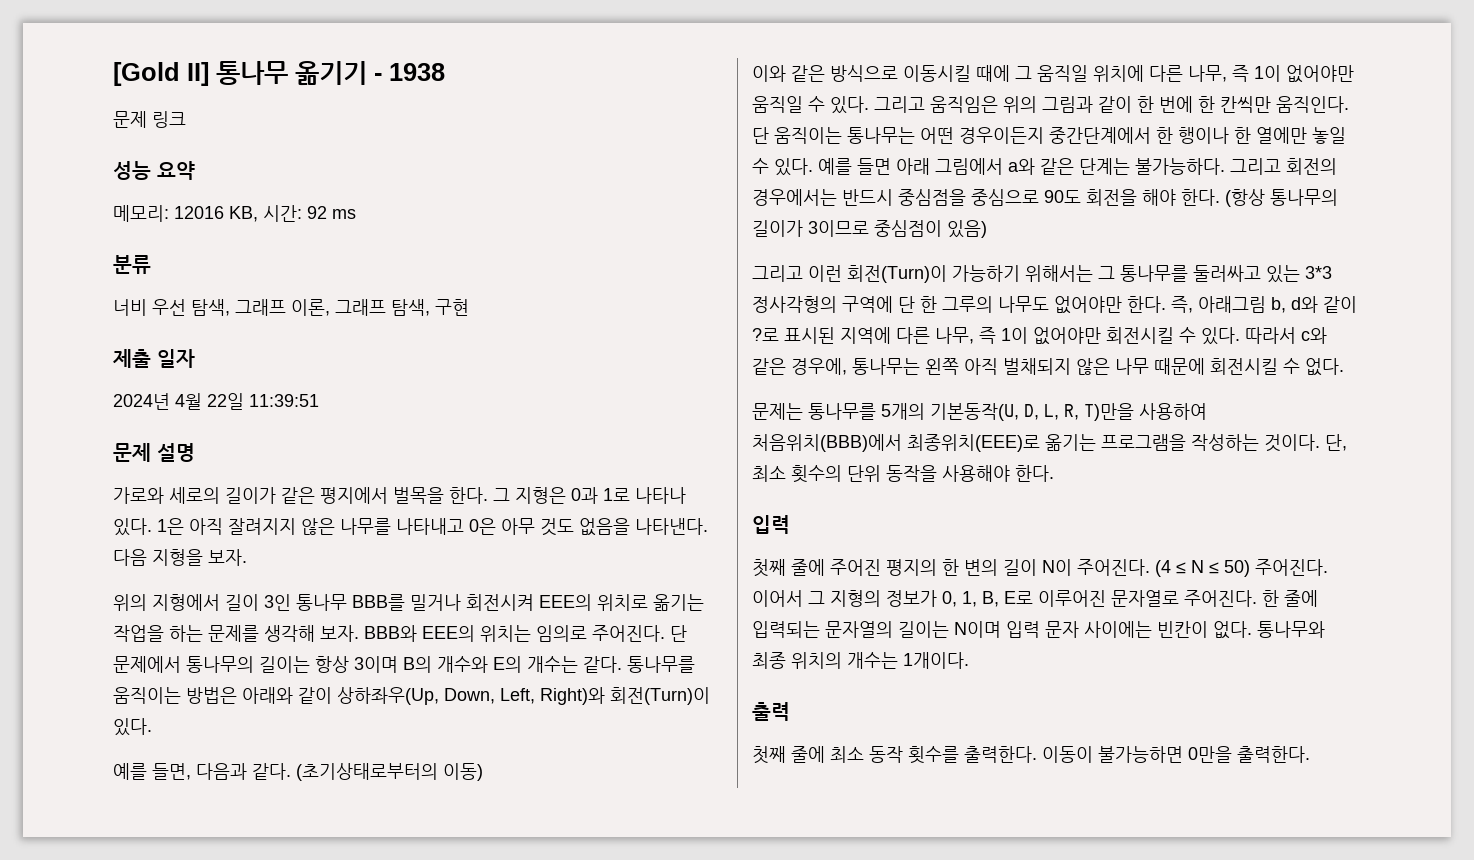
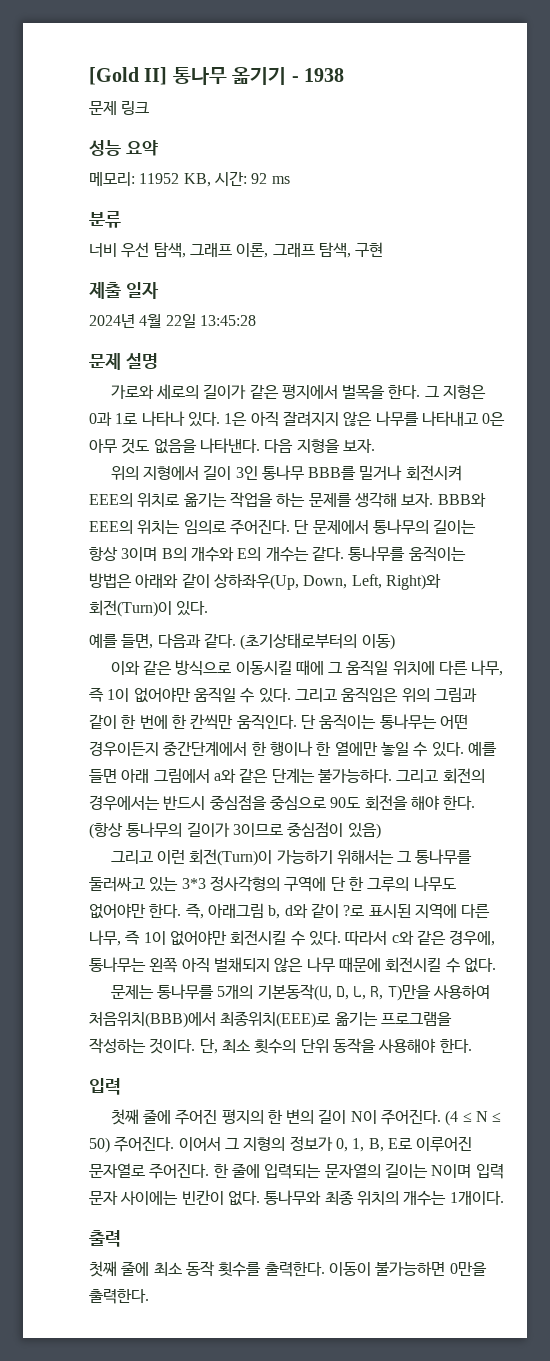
[174,206,224,219] 12016 -> [139,173,180,184] 11952
[249,394,319,407] 11:39:51 -> [199,315,256,326] 13:45:28

